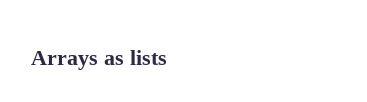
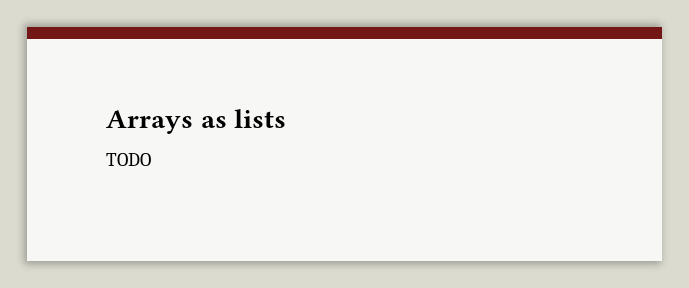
(167, 57) none -> [106,153,151,166] // TODO

